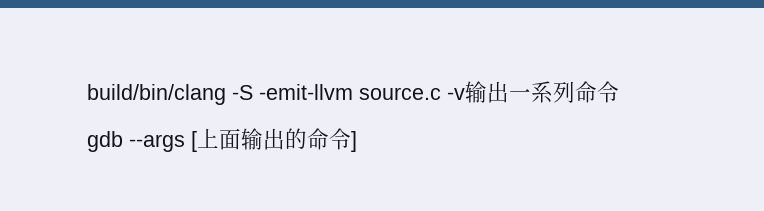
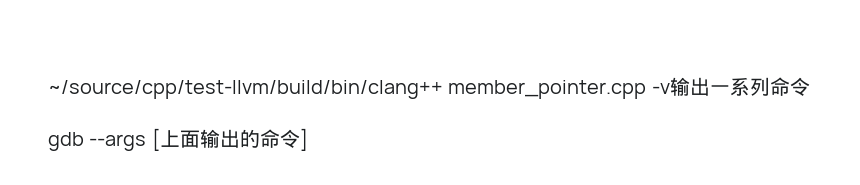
[87,84,441,105] build/bin/clang -S -emit-llvm source.c -> [48,80,647,99] ~/source/cpp/test-llvm/build/bin/clang++ member_pointer.cpp

